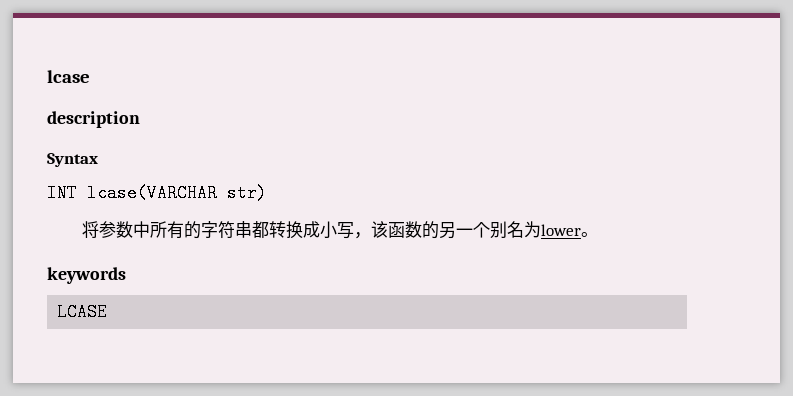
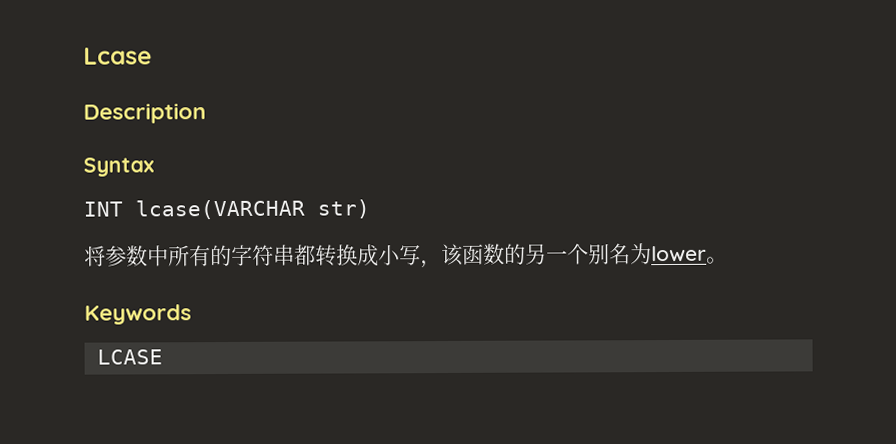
[47,70,90,83] [47,111,140,128] lcase // description -> [83,47,152,65] [83,103,206,124] Lcase // Description
[47,267,126,284] keywords -> [84,304,192,325] Keywords

